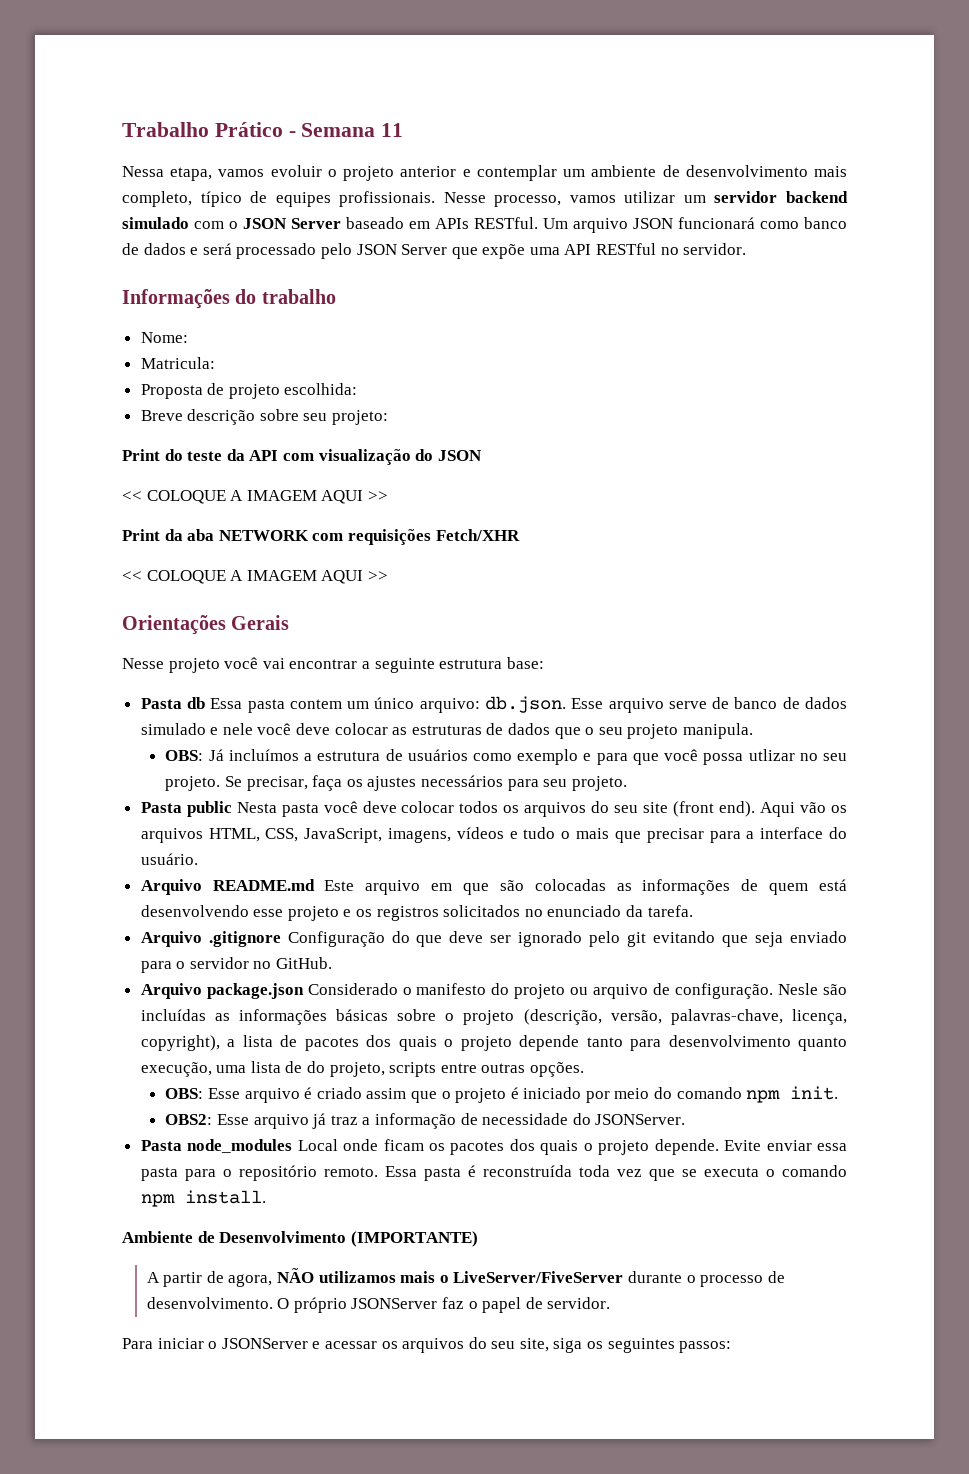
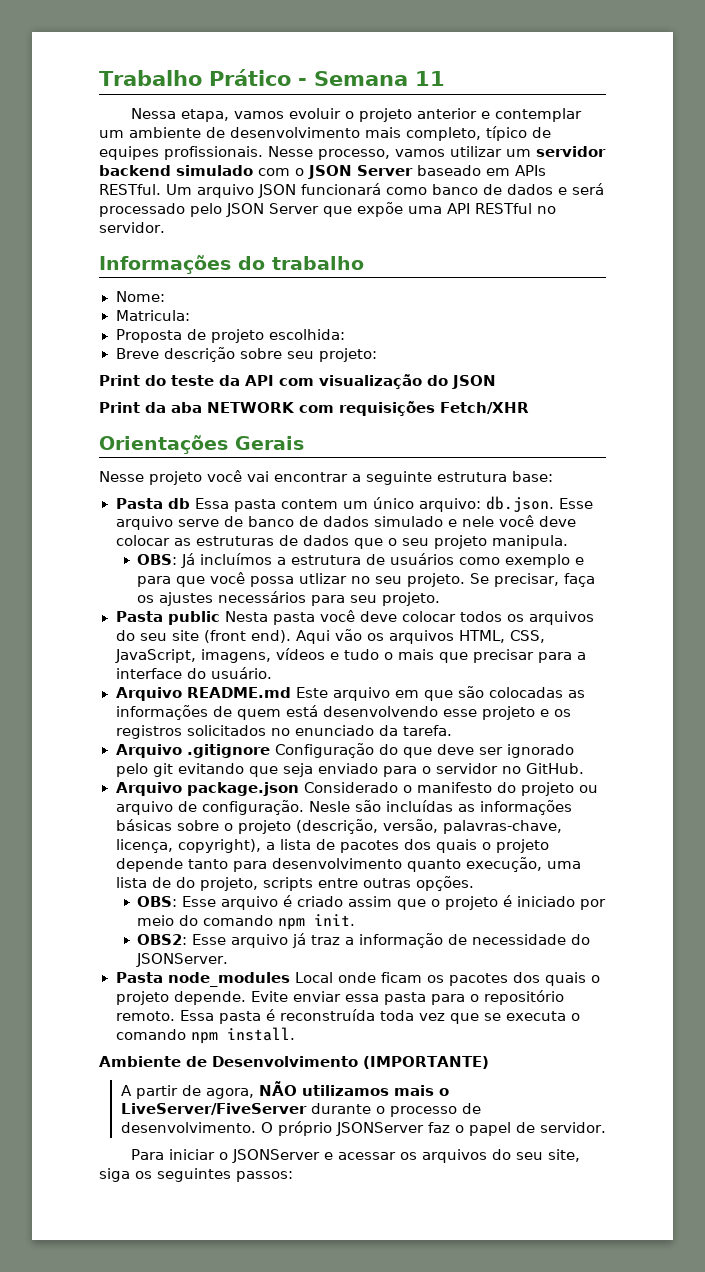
[122,490,388,504] // << COLOQUE A IMAGEM AQUI >> -> (496, 382) none
[122,570,388,584] // << COLOQUE A IMAGEM AQUI >> -> (529, 408) none

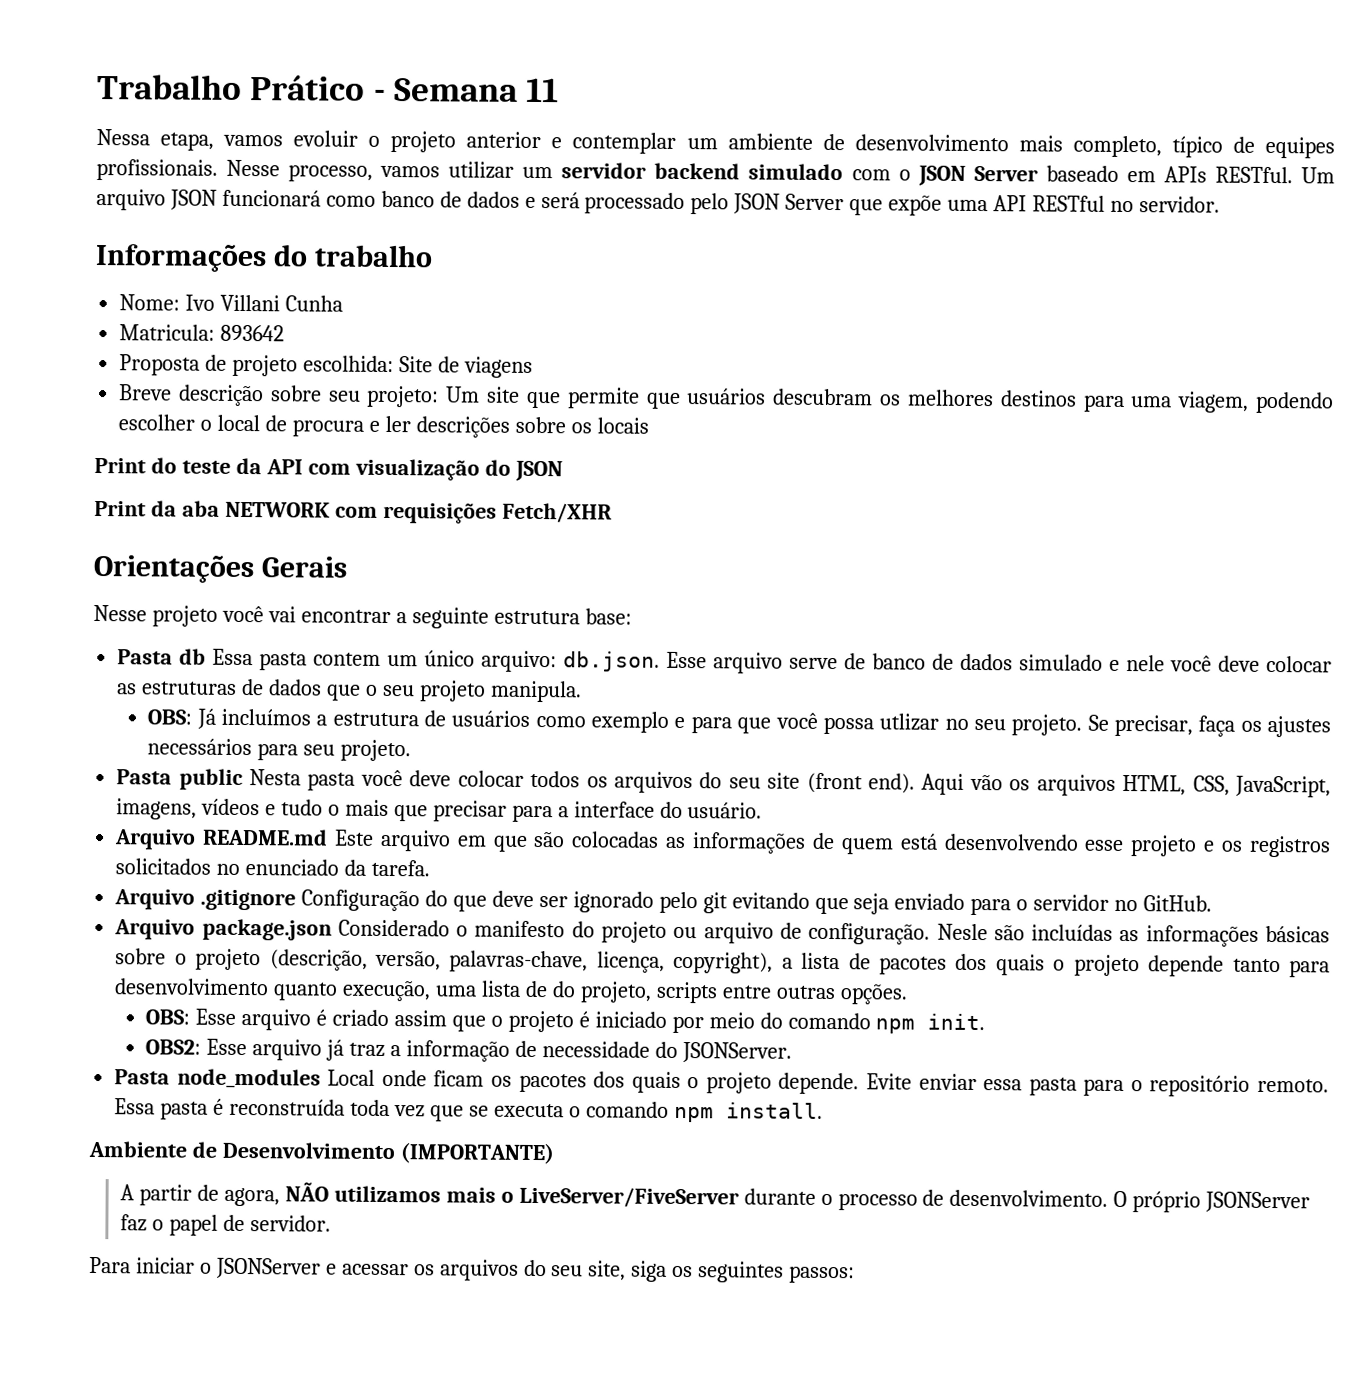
(165, 296) none -> [185,294,344,312] Ivo Villani Cunha
(190, 315) none -> [220,324,285,342] 893642
(345, 334) none -> [398,356,533,378] Site de viagens
(377, 355) none -> [446,386,1334,414] [118,414,649,438] Um site que permite que usuários descubram os melhores destinos para uma viagem, podendo escolher o local de procura e ler descrições sobre os locais

